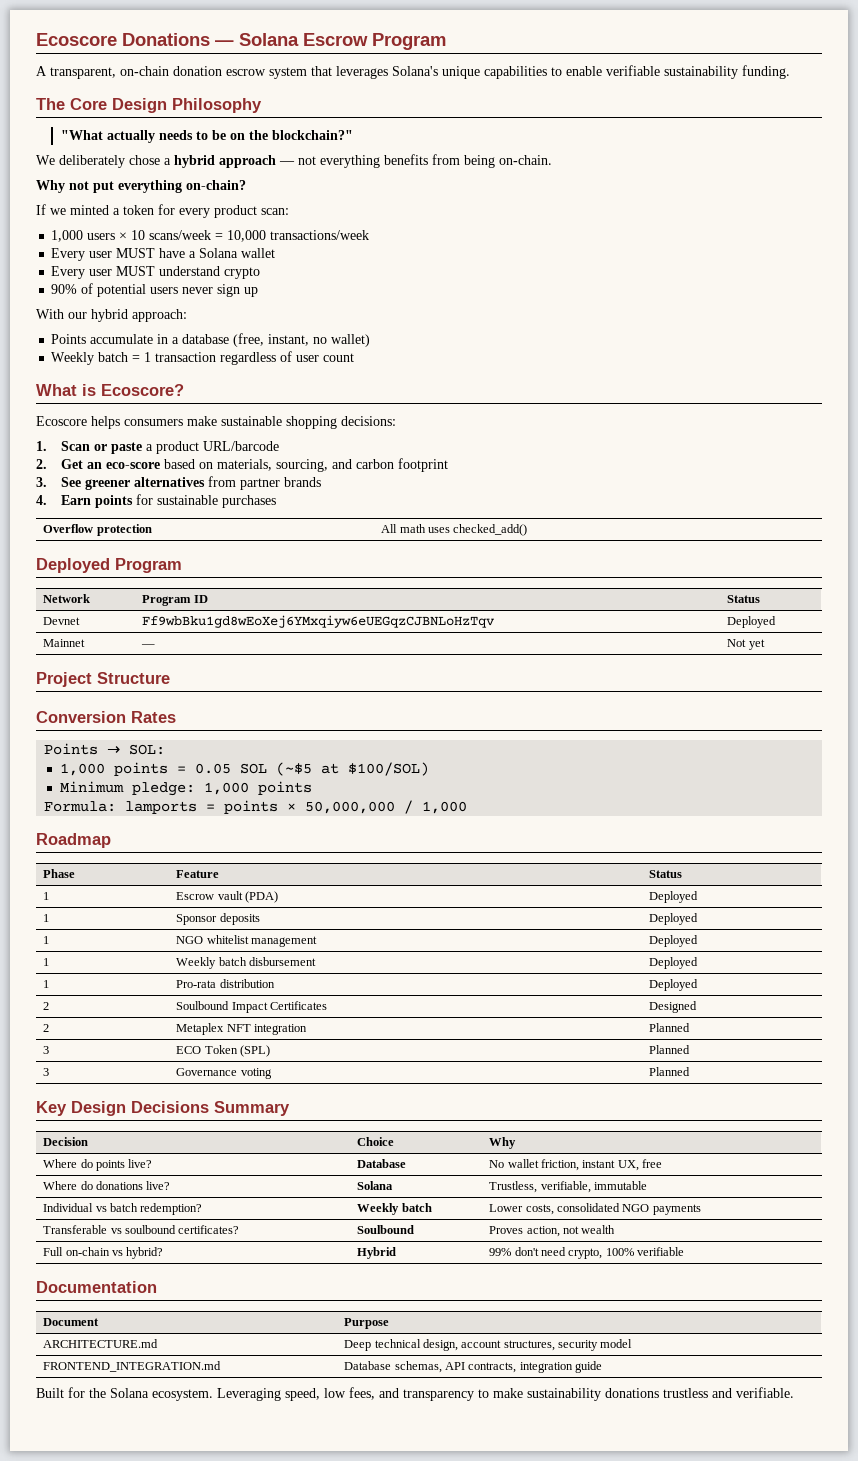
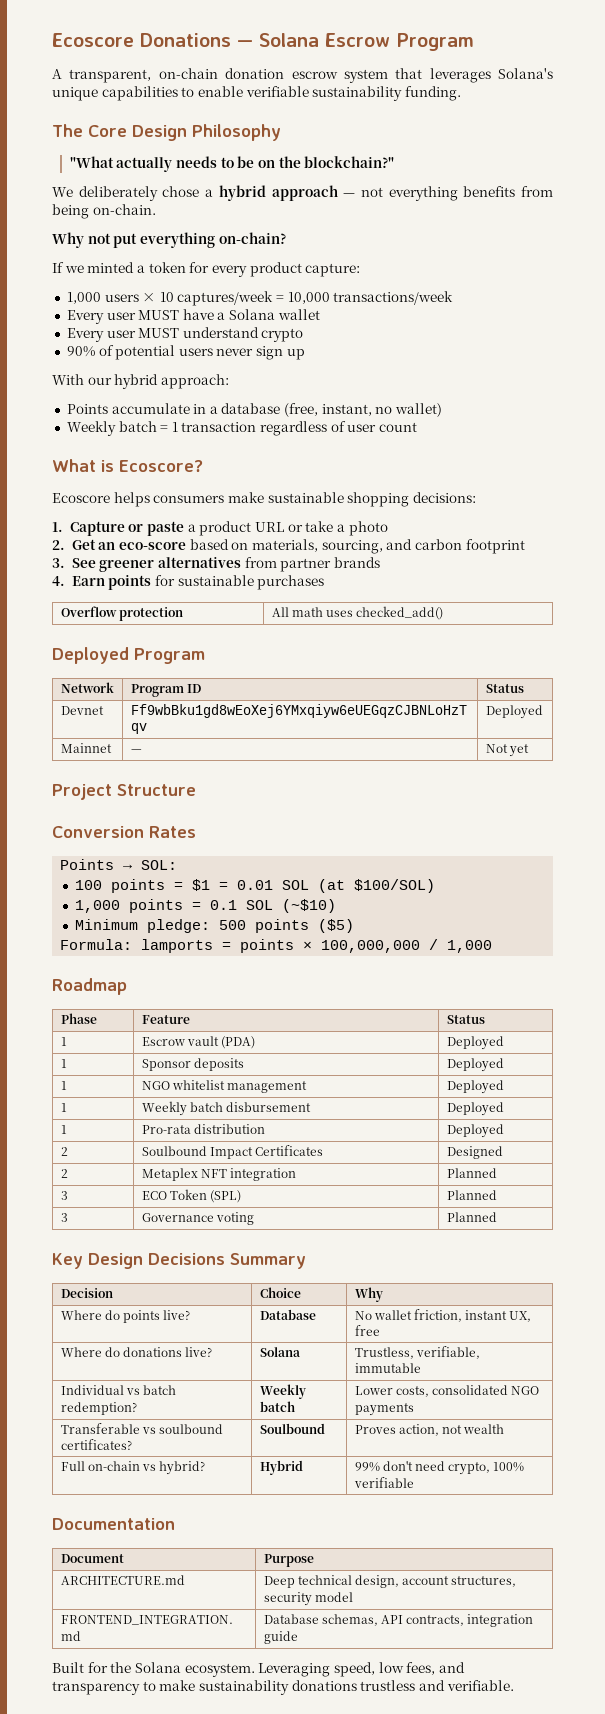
[261,208,289,215] scan: -> [305,263,361,277] capture:
[149,230,212,240] scans/week -> [177,291,274,306] captures/week
[60,441,90,451] Scan -> [69,521,125,536] Capture
[202,441,279,451] URL/barcode -> [255,521,388,536] URL or take a photo
[59,762,429,776] 1,000 points = 0.05 SOL (~$5 at $100/SOL) -> [74,879,435,893] [74,899,336,913] 100 points = $1 = 0.01 SOL (at $100/SOL) // 1,000 points = 0.1 SOL (~$10)
[203,781,312,795] 1,000 points -> [218,919,354,933] 500 points ($5)
[305,801,396,814] 50,000,000 -> [321,940,421,953] 100,000,000

